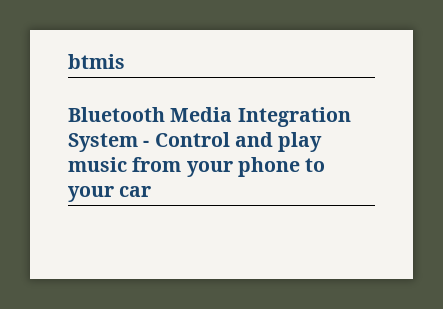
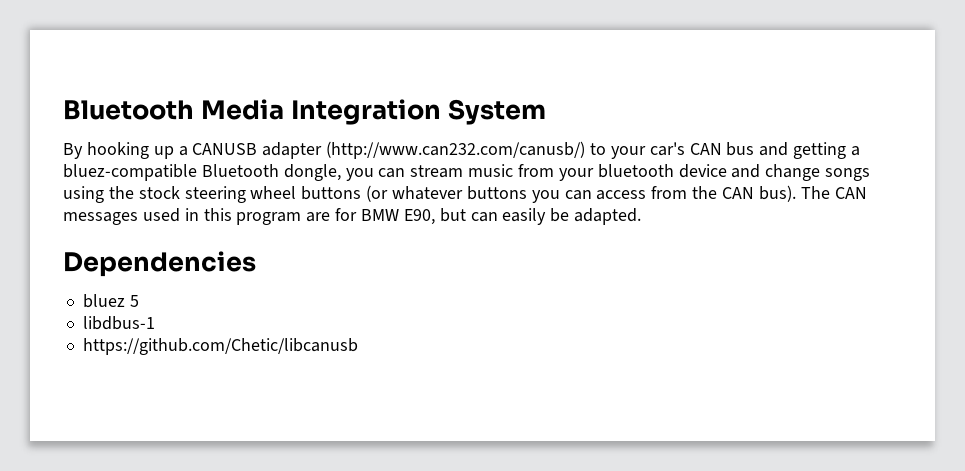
[68,54,125,69] btmis // -> (63, 110) none
[143,132,323,152] [68,157,326,177] [68,186,152,202] - Control and play music from your phone to your car -> [63,141,861,159] [63,164,871,181] [63,185,867,203] [63,208,642,225] [63,251,256,277] [82,294,139,308] [82,316,155,330] [82,338,358,355] // By hooking up a CANUSB adapter (http://www.can232.com/canusb/) to your car's CAN bus and getting a bluez-compatible Bluetooth dongle, you can stream music from your bluetooth device and change songs using the stock steering wheel buttons (or whatever buttons you can access from the CAN bus). The CAN messages used in this program are for BMW E90, but can easily be adapted. // Dependencies // bluez 5 // libdbus-1 // https://github.com/Chetic/libcanusb

